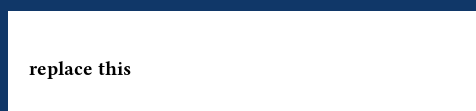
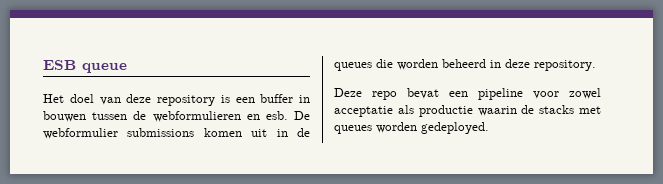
[29,61,132,79] replace this -> [43,60,127,73] [43,94,310,106] [43,111,310,122] [43,128,310,139] [334,59,596,71] [334,88,601,100] [334,105,601,117] [334,122,489,134] ESB queue // Het doel van deze repository is een buffer in bouwen tussen de webformulieren en esb. De webformulier submissions komen uit in de queues die worden beheerd in deze repository. // Deze repo bevat een pipeline voor zowel acceptatie als productie waarin de stacks met queues worden gedeployed.

